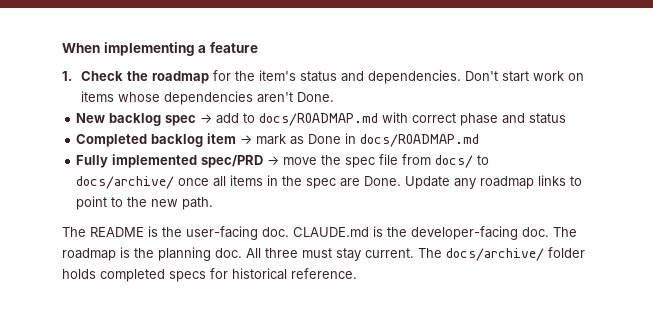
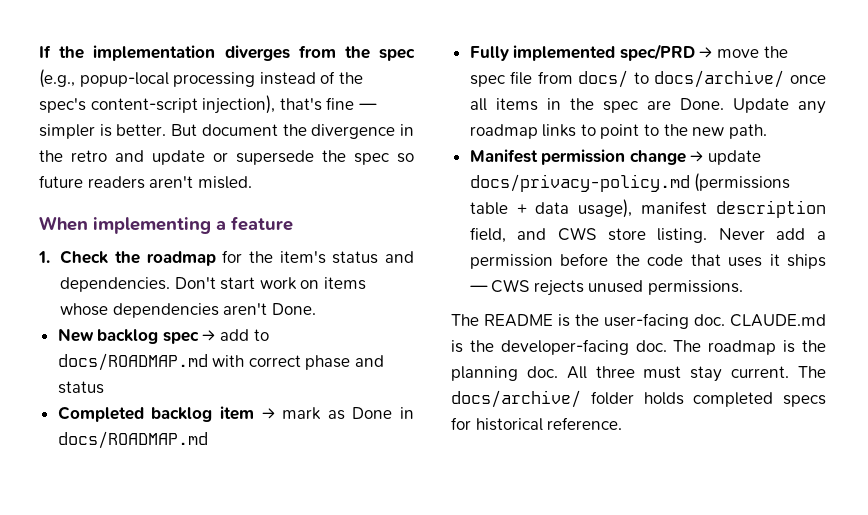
(62, 48) none -> [39,45,415,61] [39,69,363,88] [39,95,377,114] [39,124,414,139] [39,150,414,165] [39,175,252,189] If the implementation diverges from the spec (e.g., popup-local processing instead of the spec's content-script injection), that's fine — simpler is better. But document the divergence in the retro and update or supersede the spec so future readers aren't misled. //
(214, 203) none -> [469,149,762,165] [469,173,791,192] [469,199,826,218] [469,227,826,243] [469,253,826,269] [469,279,744,296] // Manifest permission change → update docs/privacy-policy.md (permissions table + data usage), manifest description field, and CWS store listing. Never add a permission before the code that uses it ships — CWS rejects unused permissions.

